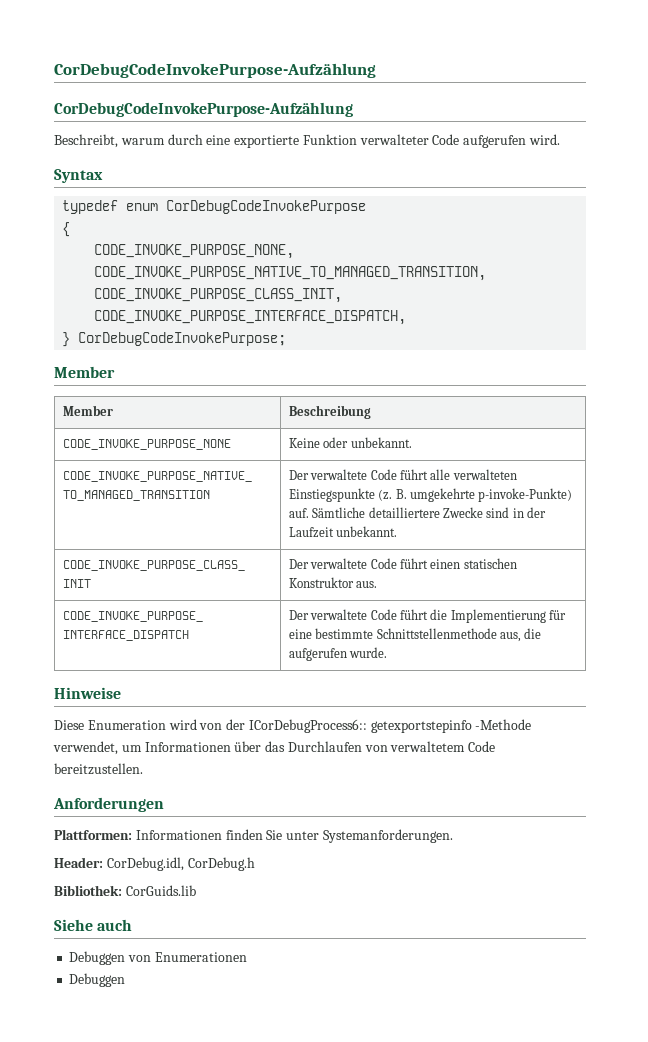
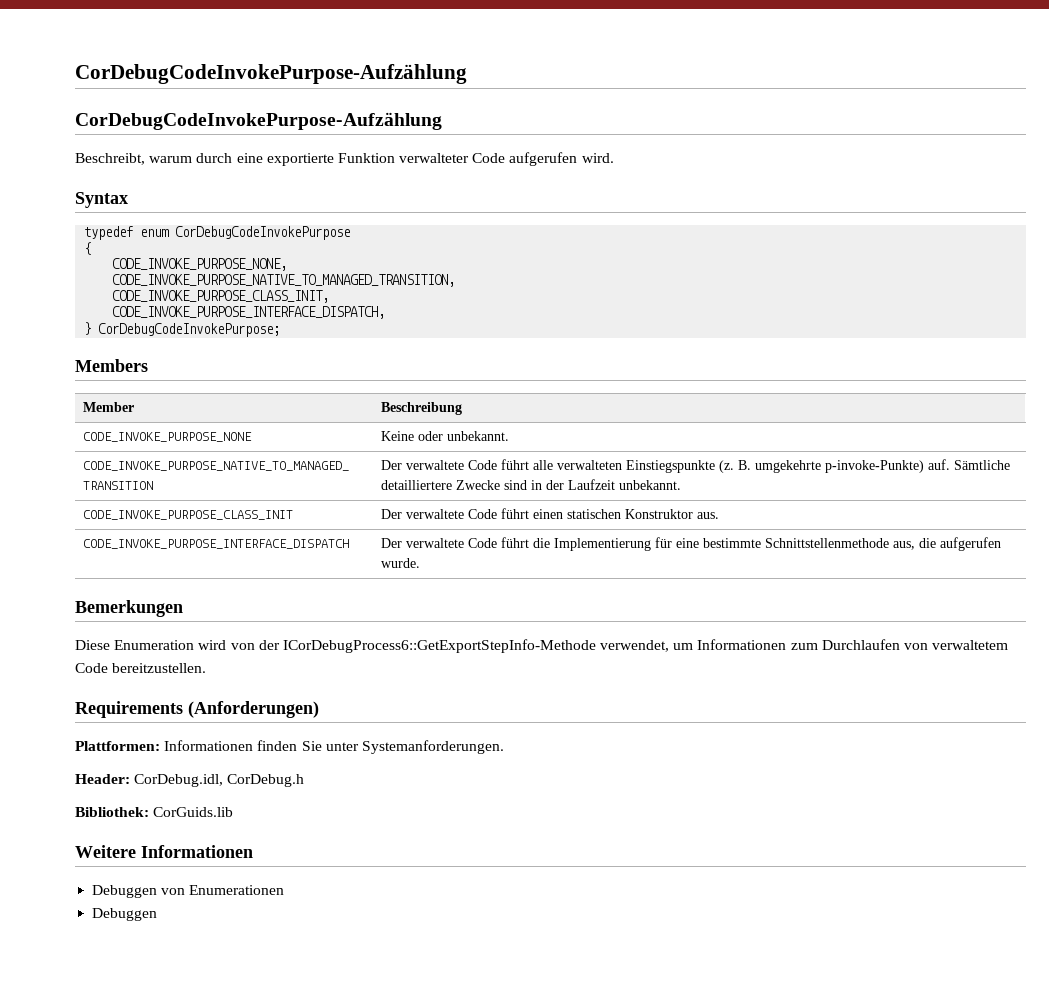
[54,366,115,378] Member -> [75,359,148,372] Members
[54,687,121,699] Hinweise -> [75,600,183,617] Bemerkungen
[248,719,532,733] ICorDebugProcess6:: getexportstepinfo -Methode -> [282,639,596,653] ICorDebugProcess6::GetExportStepInfo-Methode
[234,741,286,752] über das -> [790,643,818,650] zum
[53,797,164,812] Anforderungen -> [75,701,319,718] Requirements (Anforderungen)
[54,919,133,931] Siehe auch -> [75,845,253,858] Weitere Informationen

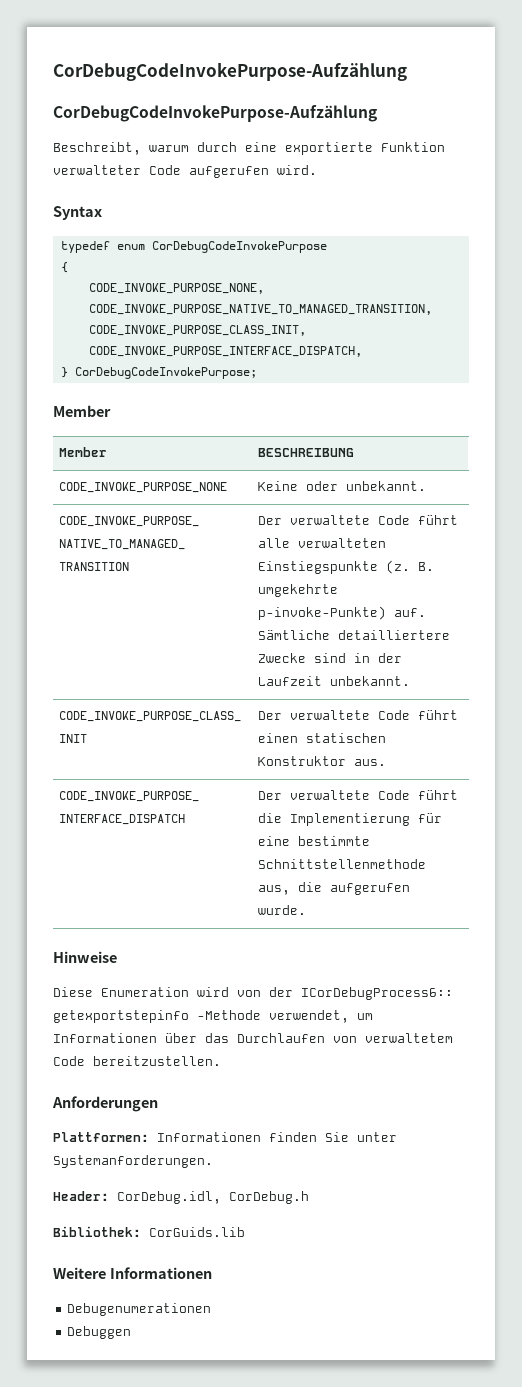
[75,359,148,372] Members -> [53,405,111,417] Member
[381,402,463,415] Beschreibung -> [257,448,354,457] BESCHREIBUNG
[75,600,183,617] Bemerkungen -> [53,951,117,963] Hinweise
[282,639,596,653] ICorDebugProcess6::GetExportStepInfo-Methode -> [301,987,453,1000] [53,1010,261,1023] ICorDebugProcess6:: getexportstepinfo -Methode
[790,643,818,650] zum -> [165,1033,229,1043] über das
[75,701,319,718] Requirements (Anforderungen) -> [52,1096,158,1112] Anforderungen
[92,885,285,898] Debuggen von Enumerationen -> [67,1303,212,1316] Debugenumerationen

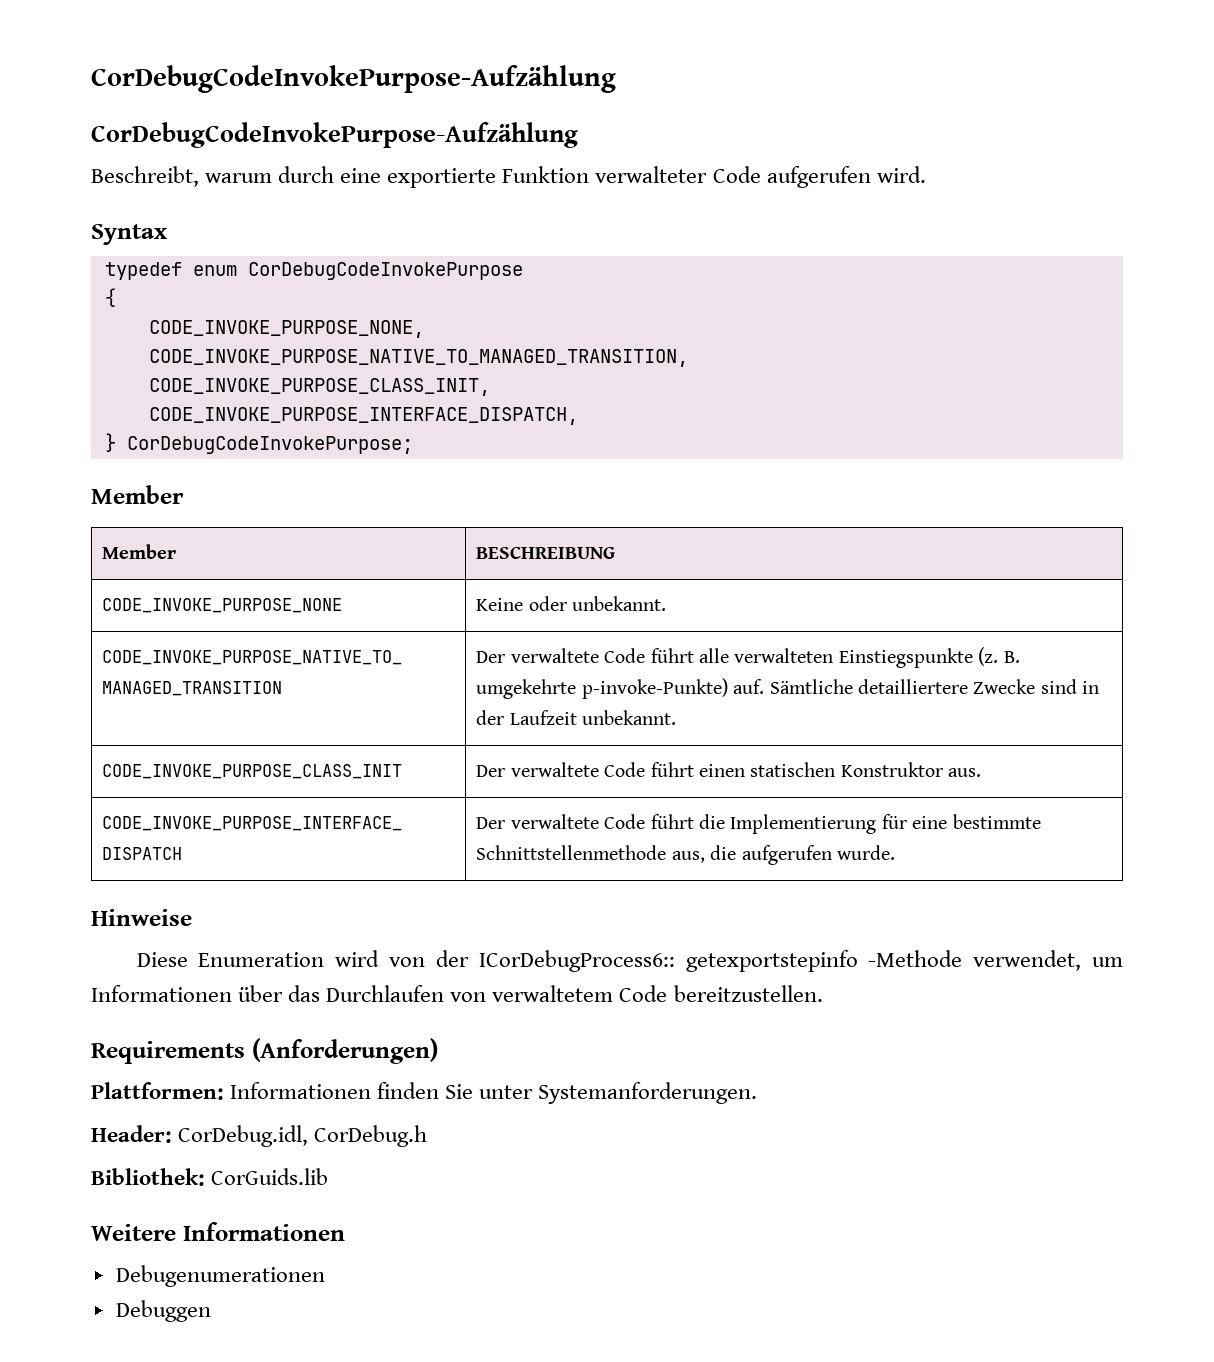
[52,1096,158,1112] Anforderungen -> [91,1038,438,1064] Requirements (Anforderungen)

